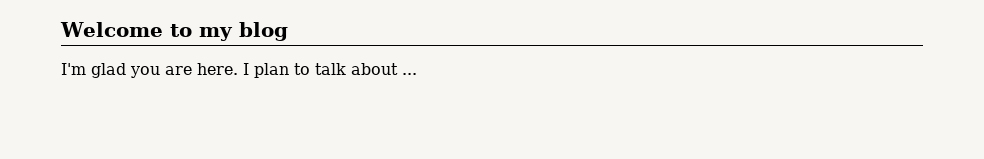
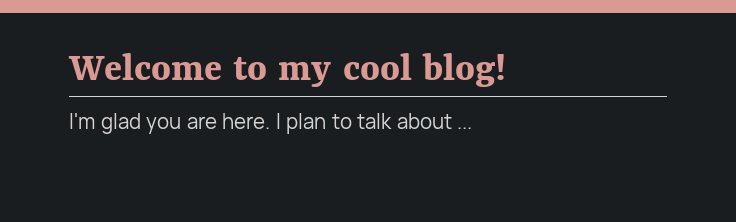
[238,22,288,41] blog -> [342,53,506,87] cool blog!

